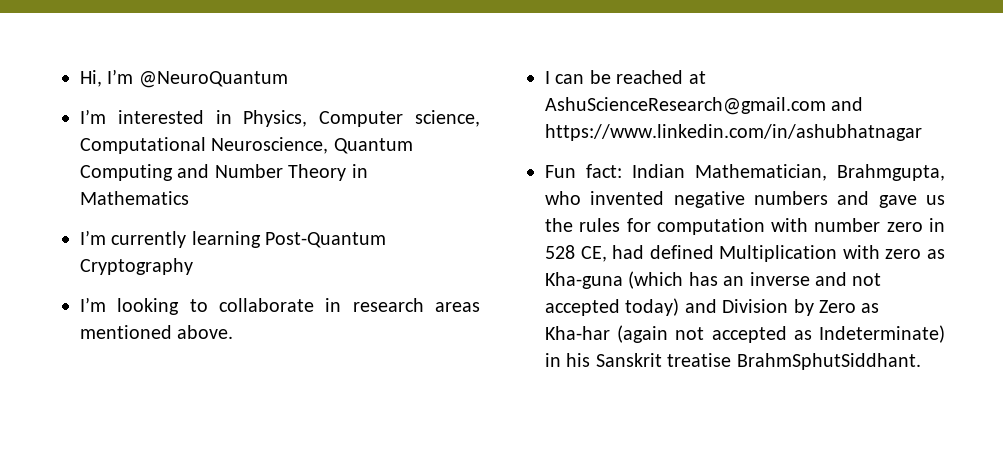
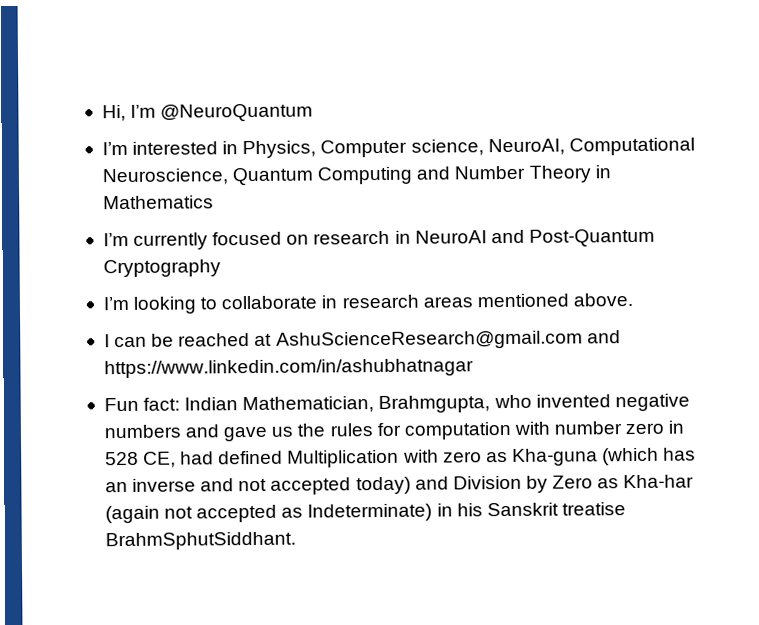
(481, 118) none -> [487,138,565,156] NeuroAI,
[191,231,261,248] learning -> [212,229,525,246] focused on research in NeuroAI and

